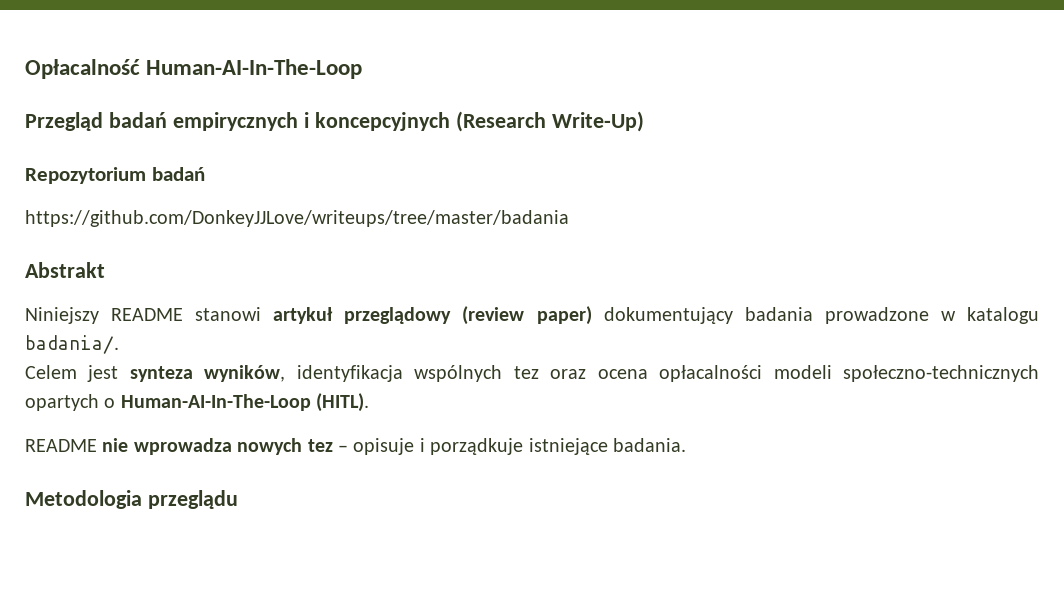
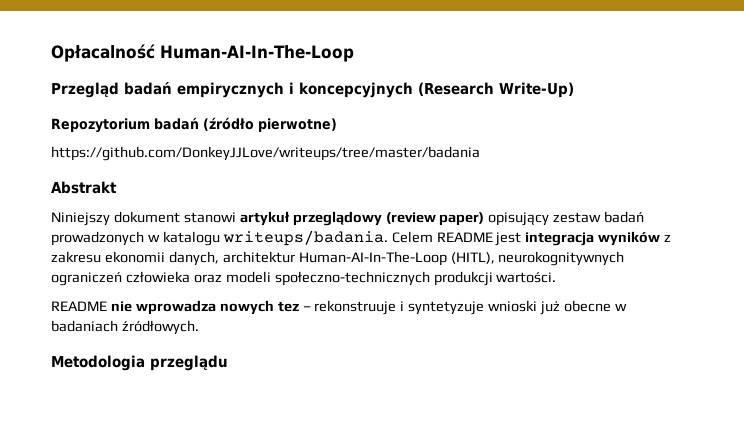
(205, 174) none -> [203,117,337,132] (źródło pierwotne)
[111,308,184,321] README -> [113,211,180,223] dokument
[603,307,1039,324] [25,335,119,354] [25,365,1040,382] [25,393,370,412] dokumentujący badania prowadzone w katalogu badania/. // Celem jest synteza wyników, identyfikacja wspólnych tez oraz ocena opłacalności modeli społeczno-technicznych opartych o Human-AI-In-The-Loop (HITL). -> [488,211,645,226] [51,230,672,246] [51,251,625,266] [51,271,557,286] opisujący zestaw badań prowadzonych w katalogu writeups/badania. Celem README jest integracja wyników z zakresu ekonomii danych, architektur Human-AI-In-The-Loop (HITL), neurokognitywnych ograniczeń człowieka oraz modeli społeczno-technicznych produkcji wartości.
[353,438,686,455] opisuje i porządkuje istniejące badania. -> [314,300,627,315] [51,320,199,335] rekonstruuje i syntetyzuje wnioski już obecne w badaniach źródłowych.

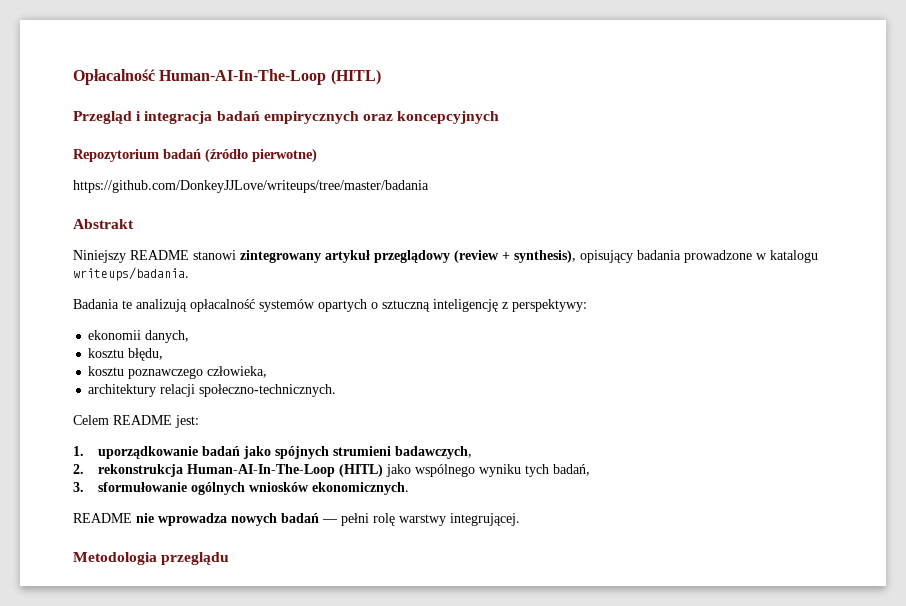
(354, 53) none -> [330,69,381,85] (HITL)
(119, 90) none -> [136,111,213,124] i integracja
[289,82,294,94] i -> [362,114,393,121] oraz
[418,82,574,98] (Research Write-Up) -> (500, 117) none
[113,211,645,226] [51,230,672,246] [51,251,625,266] [51,271,557,286] [51,300,627,315] [51,320,199,335] dokument stanowi artykuł przeglądowy (review paper) opisujący zestaw badań prowadzonych w katalogu writeups/badania. Celem README jest integracja wyników z zakresu ekonomii danych, architektur Human-AI-In-The-Loop (HITL), neurokognitywnych ograniczeń człowieka oraz modeli społeczno-technicznych produkcji wartości. // README nie wprowadza nowych tez – rekonstruuje i syntetyzuje wnioski już obecne w badaniach źródłowych. -> [130,250,818,263] [73,267,189,281] [73,299,587,312] [88,330,190,343] [88,348,164,361] [88,366,268,379] [88,384,337,397] [73,415,199,428] [73,446,473,459] [73,464,591,477] [73,482,410,495] [73,513,520,526] README stanowi zintegrowany artykuł przeglądowy (review + synthesis), opisujący badania prowadzone w katalogu writeups/badania. // Badania te analizują opłacalność systemów opartych o sztuczną inteligencję z perspektywy: // ekonomii danych, // kosztu błędu, // kosztu poznawczego człowieka, // architektury relacji społeczno-technicznych. // Celem README jest: // 1. uporządkowanie badań jako spójnych strumieni badawczych, // 2. rekonstrukcja Human-AI-In-The-Loop (HITL) jako wspólnego wyniku tych badań, // 3. sformułowanie ogólnych wniosków ekonomicznych. // README nie wprowadza nowych badań — pełni rolę warstwy integrującej.

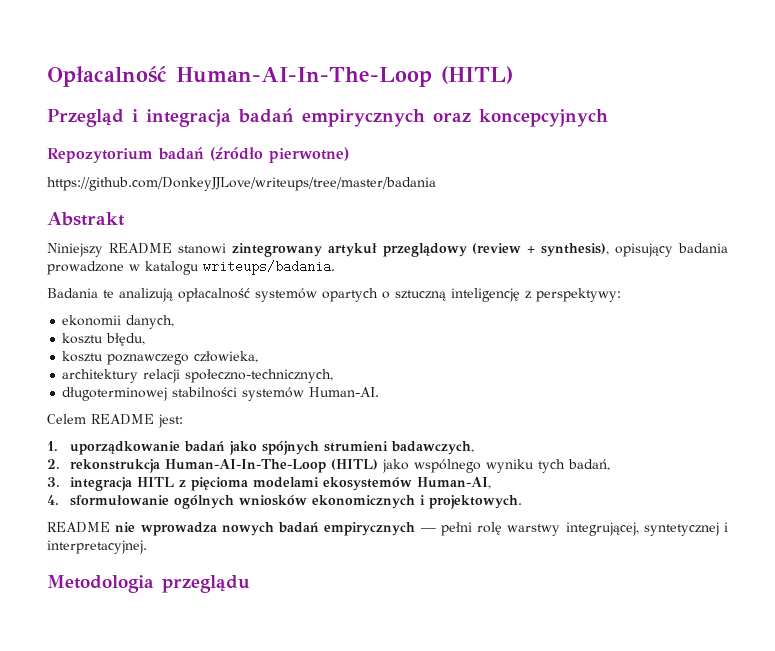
[199,384,337,397] społeczno-technicznych. -> [185,369,334,383] [62,387,380,401] społeczno-technicznych, // długoterminowej stabilności systemów Human-AI.
[98,482,410,495] sformułowanie ogólnych wniosków ekonomicznych. -> [69,477,491,491] [47,495,522,509] integracja HITL z pięcioma modelami ekosystemów Human-AI, // 4. sformułowanie ogólnych wniosków ekonomicznych i projektowych.
(319, 518) none -> [324,522,416,536] empirycznych
[450,513,520,526] integrującej. -> [565,522,728,536] [47,540,147,554] integrującej, syntetycznej i interpretacyjnej.

